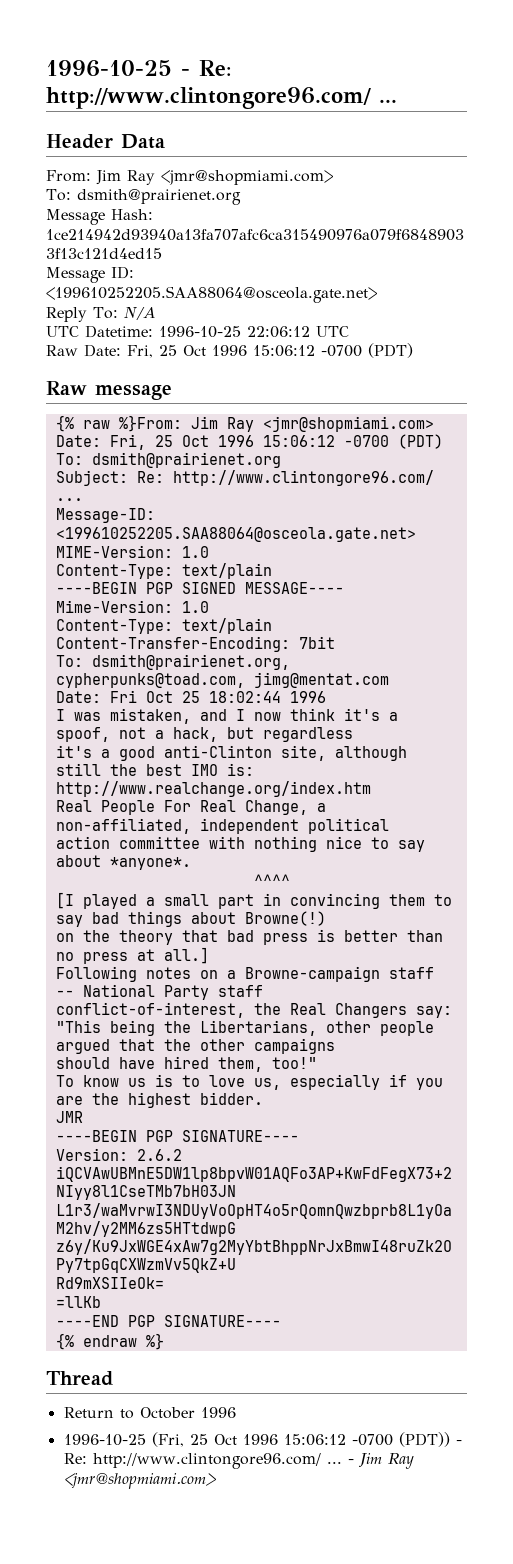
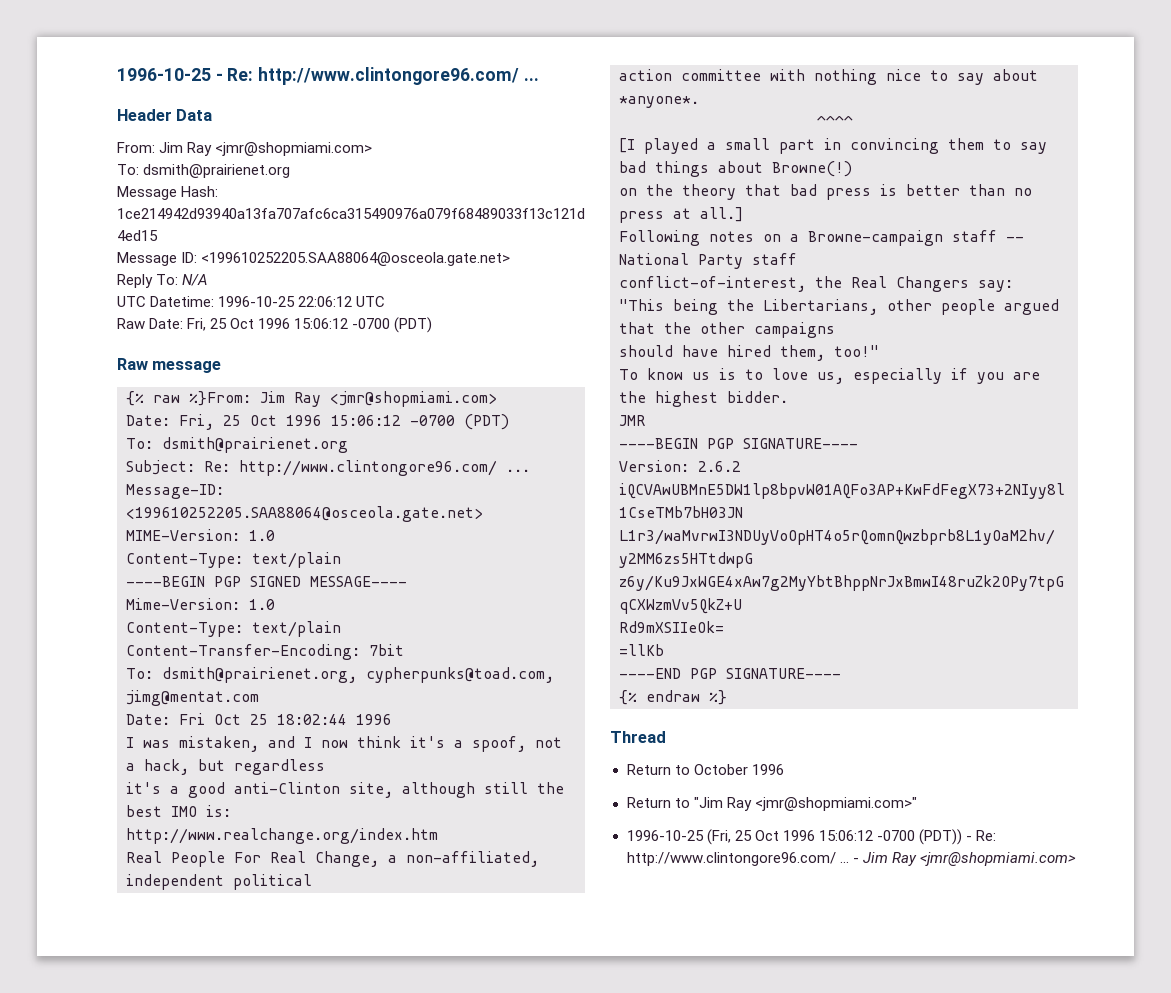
(236, 1412) none -> [626,797,917,811] // Return to "Jim Ray <jmr@shopmiami.com>"

